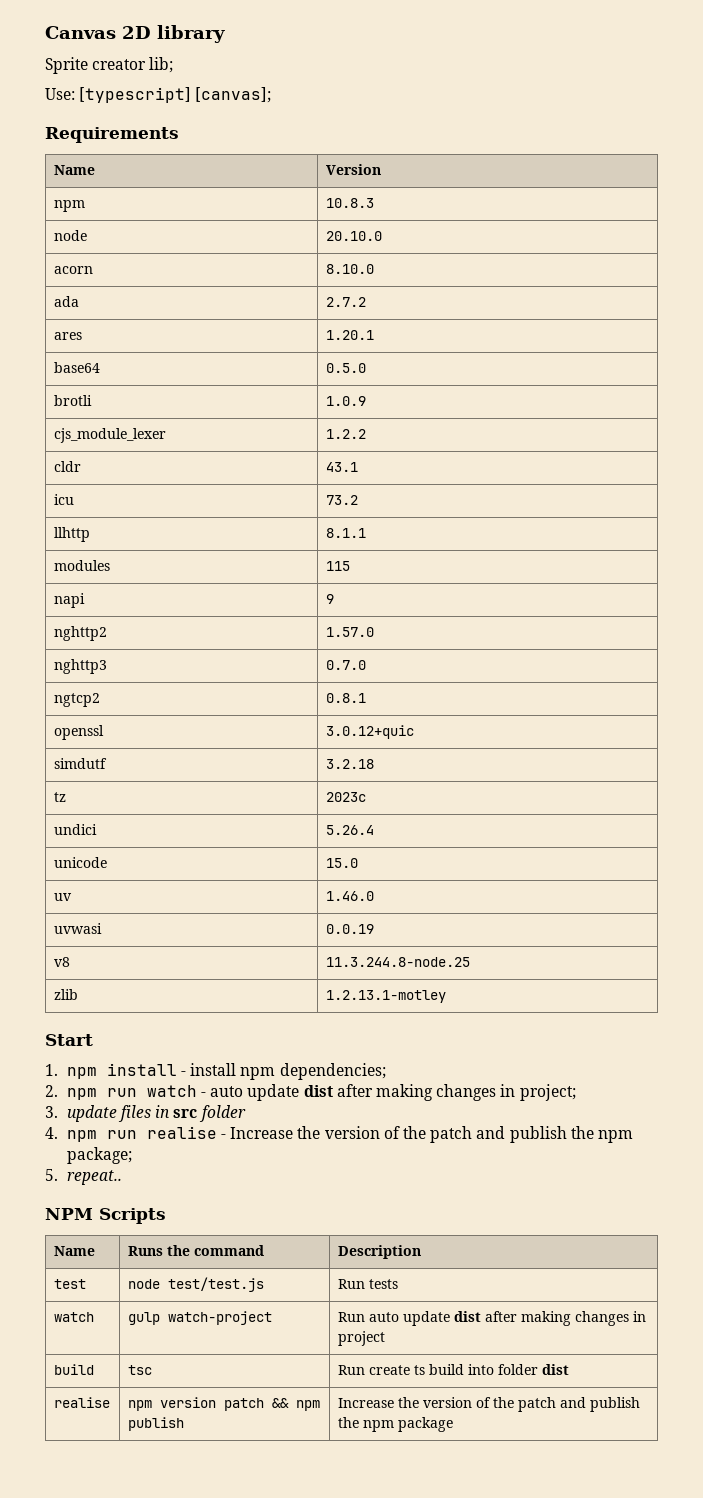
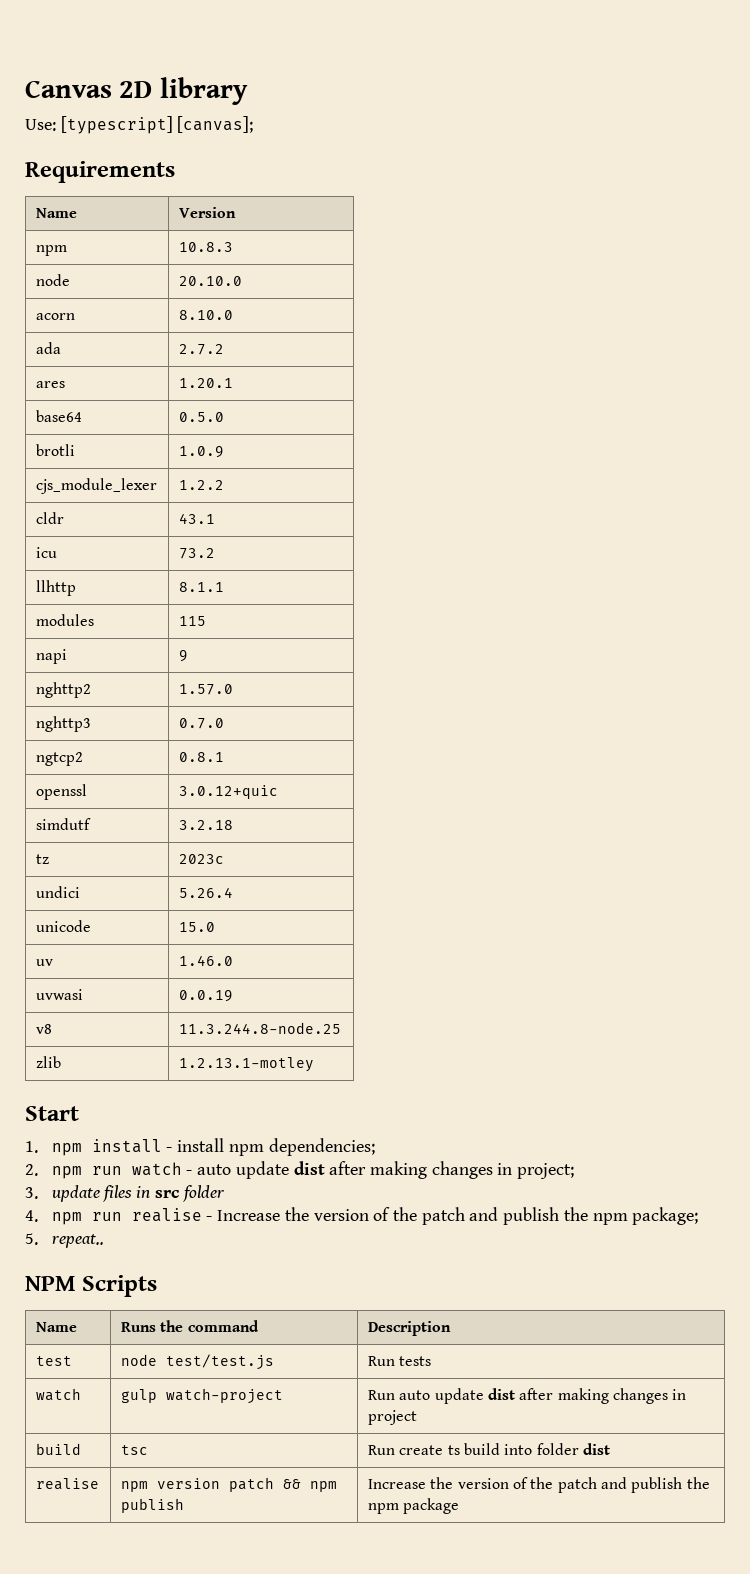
[45,57,174,74] // Sprite creator lib; -> (248, 91) none

